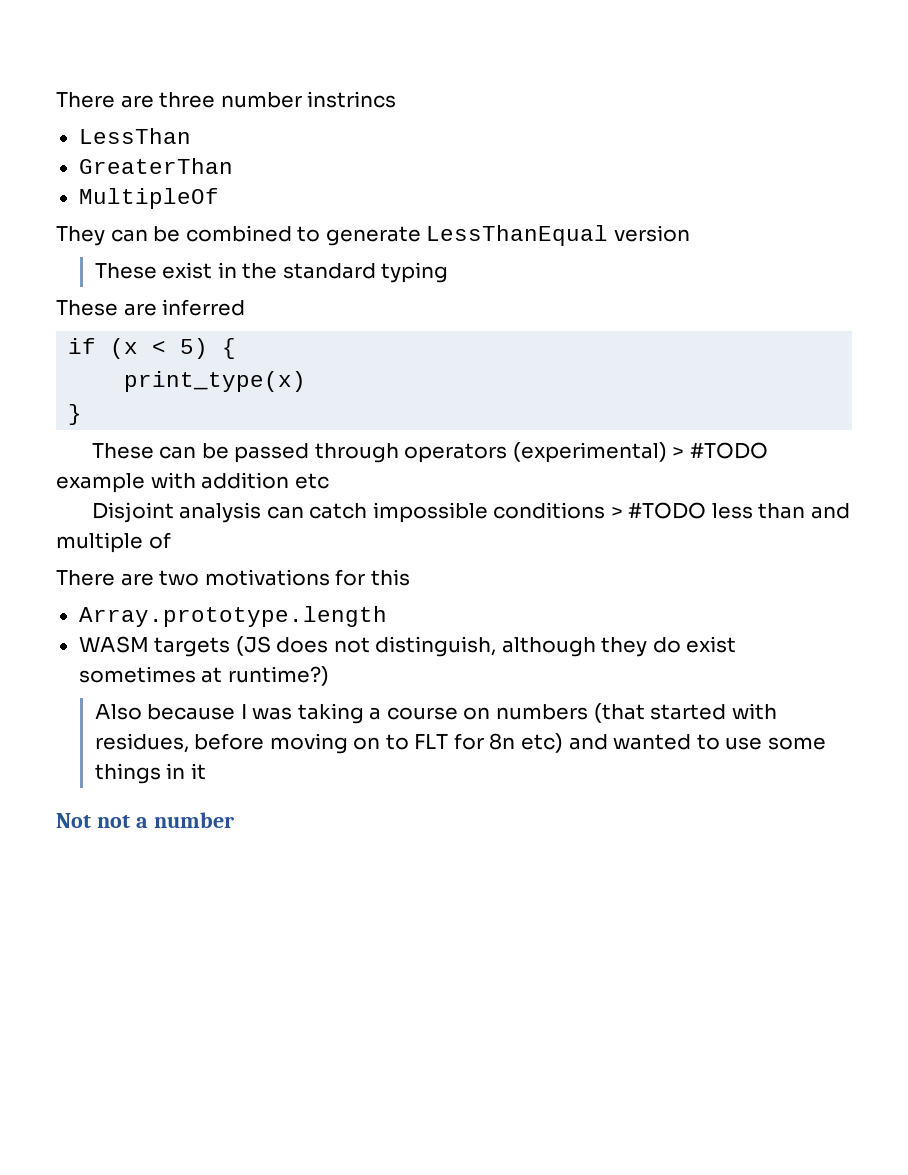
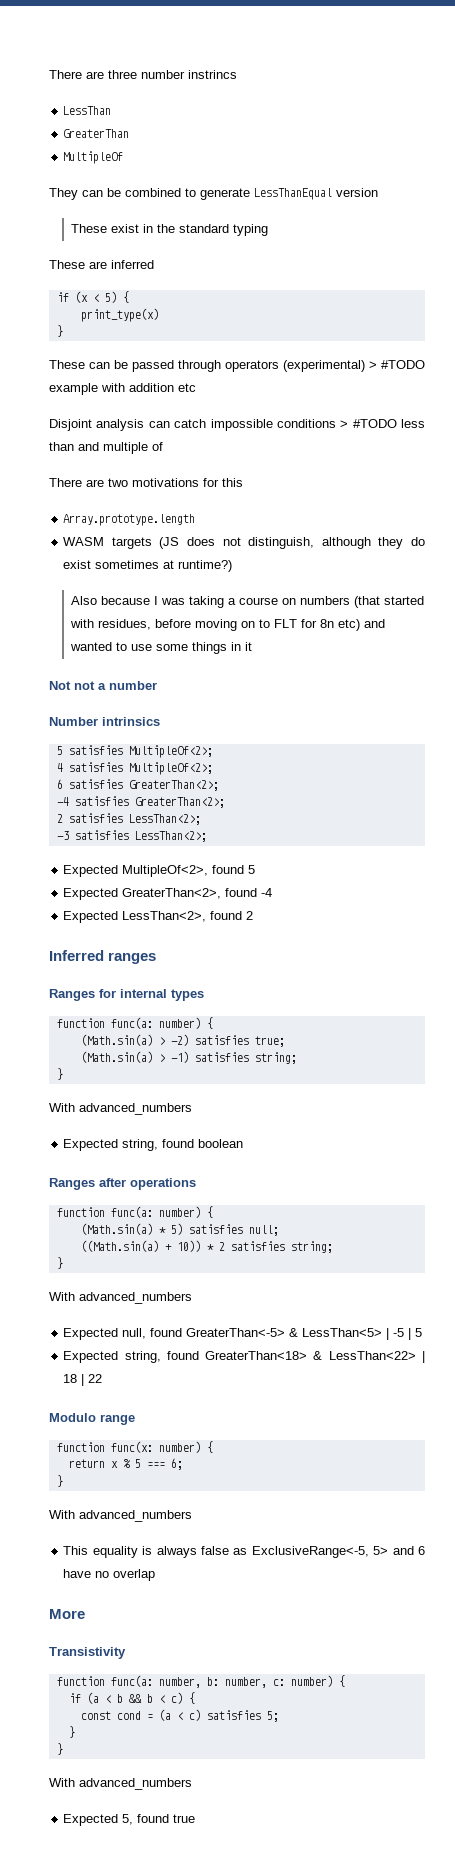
(234, 820) none -> [49,717,160,726] [56,745,213,758] [56,762,213,775] [56,779,219,791] [56,796,225,808] [56,813,201,825] [56,830,207,842] [63,865,256,877] [63,888,273,900] [63,911,254,923] [49,950,157,964] [49,989,204,1001] [56,1017,213,1029] [80,1034,285,1047] [80,1051,297,1064] [56,1068,63,1080] [49,1103,192,1115] [63,1139,244,1151] [49,1178,196,1190] [56,1206,213,1218] [80,1223,279,1236] [80,1240,333,1253] [56,1257,63,1269] [49,1292,192,1304] [63,1328,423,1340] [63,1351,425,1363] [63,1374,103,1386] [49,1413,135,1425] [56,1441,213,1453] [68,1458,183,1470] [56,1475,63,1487] [49,1510,192,1522] [63,1546,425,1558] [63,1569,156,1581] [49,1609,85,1619] [49,1647,126,1659] [56,1675,345,1688] [68,1692,195,1704] [80,1709,279,1722] [68,1726,75,1738] [56,1743,63,1755] [49,1778,192,1790] [63,1814,196,1826] // Number intrinsics // 5 satisfies MultipleOf<2>; // 4 satisfies MultipleOf<2>; // 6 satisfies GreaterThan<2>; // -4 satisfies GreaterThan<2>; // 2 satisfies LessThan<2>; // -3 satisfies LessThan<2>; // Expected MultipleOf<2>, found 5 // Expected GreaterThan<2>, found -4 // Expected LessThan<2>, found 2 // Inferred ranges // Ranges for internal types // function func(a: number) { // (Math.sin(a) > -2) satisfies true; // (Math.sin(a) > -1) satisfies string; // } // With advanced_numbers // Expected string, found boolean // Ranges after operations // function func(a: number) { // (Math.sin(a) * 5) satisfies null; // ((Math.sin(a) + 10)) * 2 satisfies string; // } // With advanced_numbers // Expected null, found GreaterThan<-5> & LessThan<5> | -5 | 5 // Expected string, found GreaterThan<18> & LessThan<22> | 18 | 22 // Modulo range // function func(x: number) { // return x % 5 === 6; // } // With advanced_numbers // This equality is always false as ExclusiveRange<-5, 5> and 6 have no overlap // More // Transistivity // function func(a: number, b: number, c: number) { // if (a < b && b < c) { // const cond = (a < c) satisfies 5; // } // } // With advanced_numbers // Expected 5, found true

